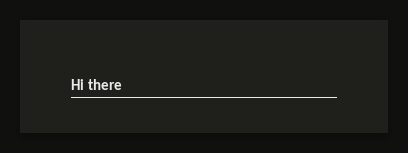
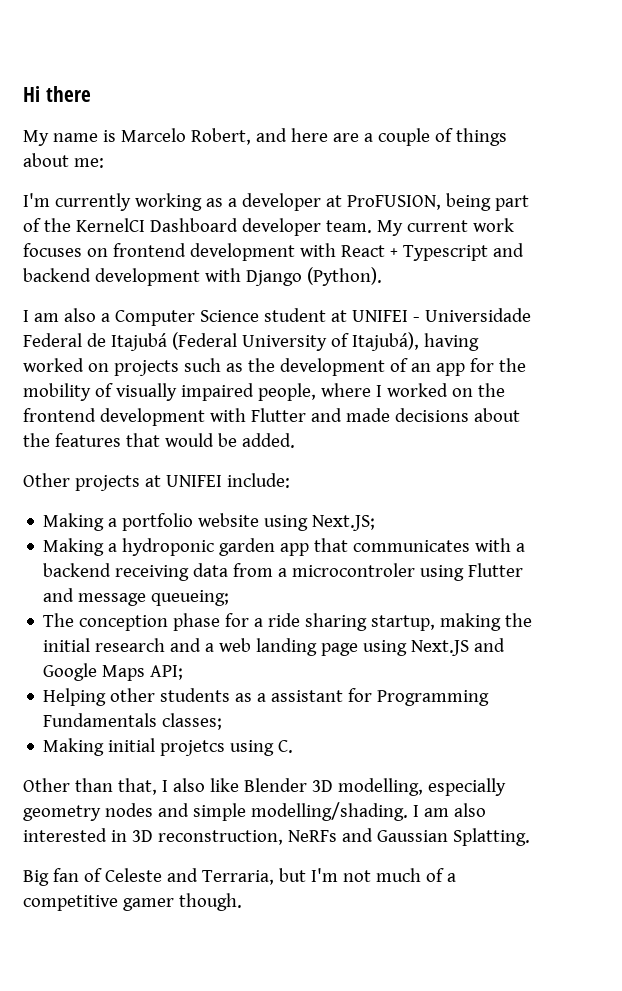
(122, 84) none -> [23,128,507,146] [23,153,104,168] [23,193,529,211] [23,218,514,236] [23,243,524,261] [23,267,382,286] [23,308,531,326] [23,332,479,351] [23,358,526,376] [23,383,505,401] [23,408,520,426] [23,433,295,448] [23,473,290,491] [43,513,376,531] [43,538,526,556] [43,563,524,581] [43,588,230,606] [43,613,533,631] [43,638,506,656] [43,663,184,681] [43,688,490,706] [43,713,223,730] [43,738,294,756] [23,778,506,796] [23,802,486,821] [23,828,530,846] [23,868,456,886] [23,893,242,911] // My name is Marcelo Robert, and here are a couple of things about me: // I'm currently working as a developer at ProFUSION, being part of the KernelCI Dashboard developer team. My current work focuses on frontend development with React + Typescript and backend development with Django (Python). // I am also a Computer Science student at UNIFEI - Universidade Federal de Itajubá (Federal University of Itajubá), having worked on projects such as the development of an app for the mobility of visually impaired people, where I worked on the frontend development with Flutter and made decisions about the features that would be added. // Other projects at UNIFEI include: // Making a portfolio website using Next.JS; // Making a hydroponic garden app that communicates with a backend receiving data from a microcontroler using Flutter and message queueing; // The conception phase for a ride sharing startup, making the initial research and a web landing page using Next.JS and Google Maps API; // Helping other students as a assistant for Programming Fundamentals classes; // Making initial projetcs using C. // Other than that, I also like Blender 3D modelling, especially geometry nodes and simple modelling/shading. I am also interested in 3D reconstruction, NeRFs and Gaussian Splatting. // Big fan of Celeste and Terraria, but I'm not much of a competitive gamer though.

